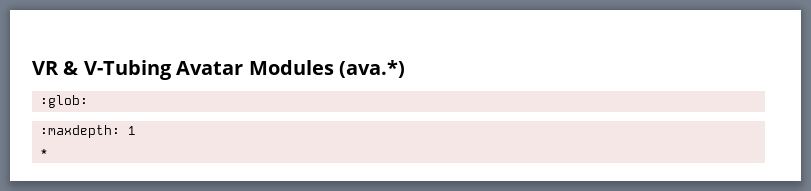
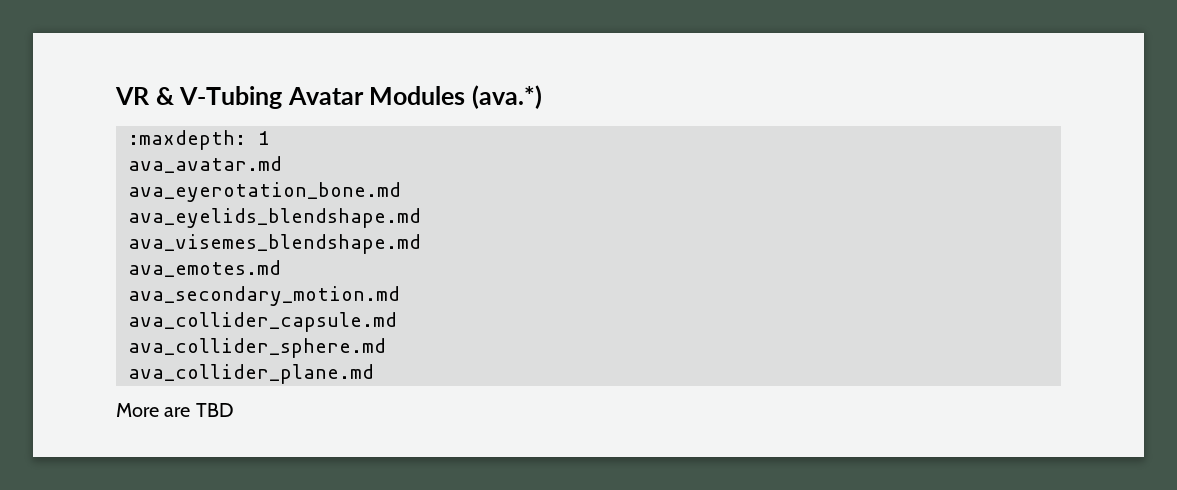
[40,95,89,108] // :glob: -> (543, 97) none
[40,149,49,156] * -> [128,156,282,173] [128,182,401,202] [128,208,421,228] [128,234,421,254] [128,260,281,277] [128,286,400,306] [128,312,397,332] [128,338,386,358] [128,364,374,384] [116,403,234,417] ava_avatar.md // ava_eyerotation_bone.md // ava_eyelids_blendshape.md // ava_visemes_blendshape.md // ava_emotes.md // ava_secondary_motion.md // ava_collider_capsule.md // ava_collider_sphere.md // ava_collider_plane.md // More are TBD

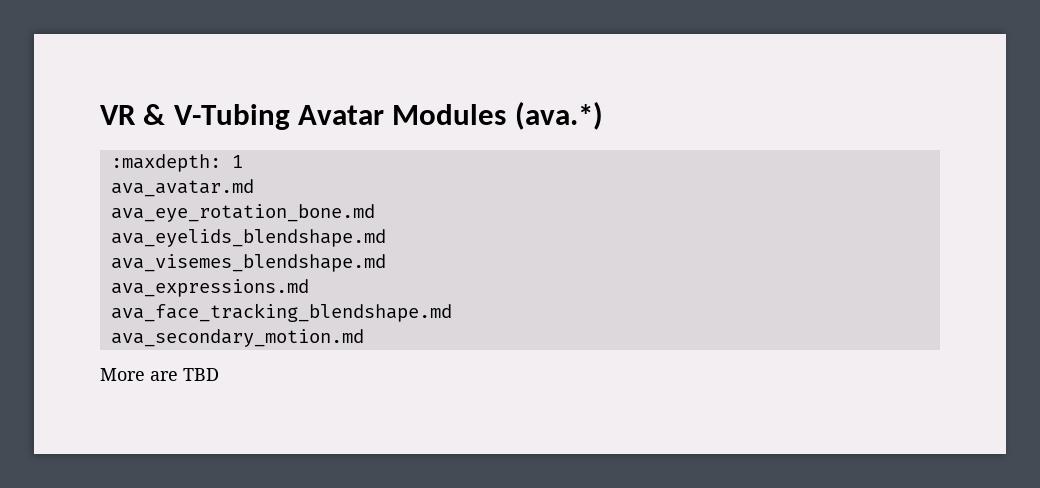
[128,182,401,202] ava_eyerotation_bone.md -> [110,204,375,222] ava_eye_rotation_bone.md
[128,260,281,277] ava_emotes.md -> [110,279,309,297] [110,303,452,322] ava_expressions.md // ava_face_tracking_blendshape.md
[128,312,397,332] [128,338,386,358] [128,364,374,384] // ava_collider_capsule.md // ava_collider_sphere.md // ava_collider_plane.md -> (364, 338) none

